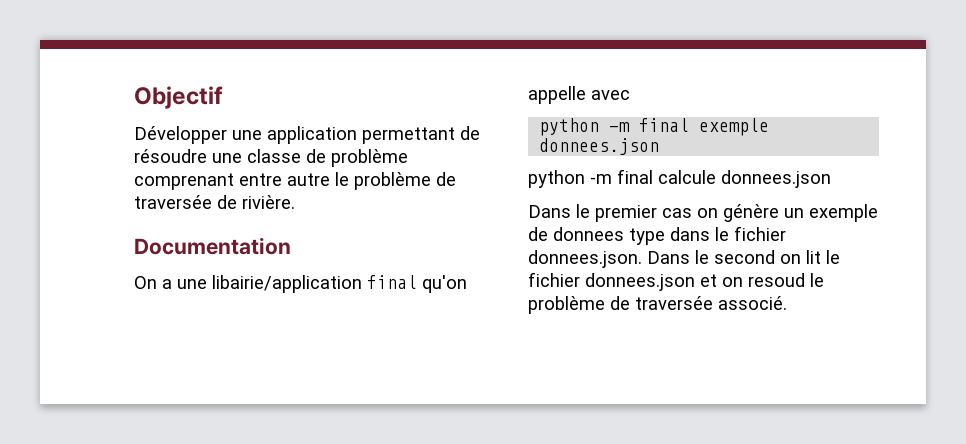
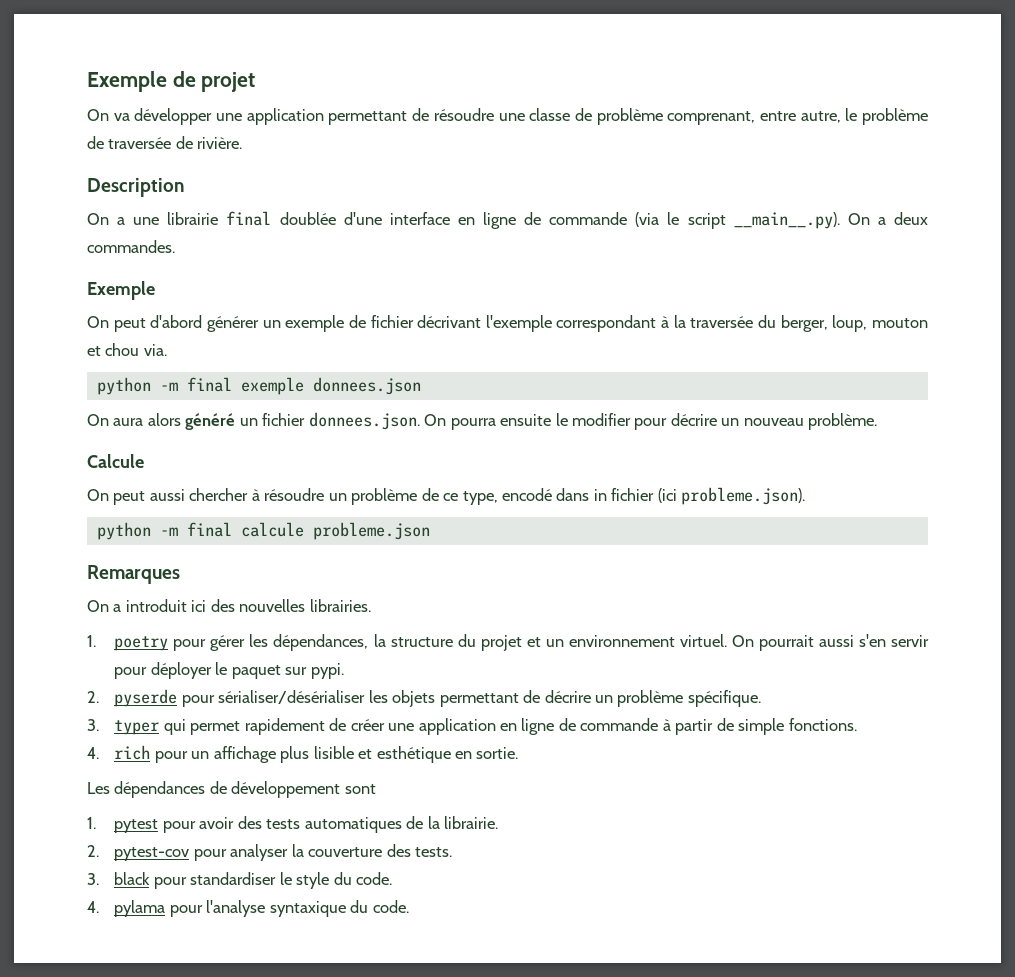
[134,86,223,109] [134,126,227,144] Objectif // Développer -> [87,71,256,92] [87,108,213,125] Exemple de projet // On va développer
[134,173,330,190] comprenant entre autre -> [667,111,841,125] comprenant, entre autre,
[134,237,291,255] Documentation -> [87,178,184,197] Description
[212,275,467,293] [528,86,630,104] libairie/application final qu'on appelle avec -> [167,211,928,229] [87,240,175,253] [87,281,155,300] [87,315,928,332] [87,343,167,356] librairie final doublée d'une interface en ligne de commande (via le script __main__.py). On a deux commandes. // Exemple // On peut d'abord générer un exemple de fichier décrivant l'exemple correspondant à la traversée du berger, loup, mouton et chou via.
[528,169,831,188] [528,204,878,222] [528,226,786,245] [528,250,840,268] [528,272,824,291] [528,296,787,314] python -m final calcule donnees.json // Dans le premier cas on génère un exemple de donnees type dans le fichier donnees.json. Dans le second on lit le fichier donnees.json et on resoud le problème de traversée associé. -> [87,412,878,430] [87,454,144,468] [87,487,806,505] [96,522,430,540] [87,565,180,584] [87,599,371,612] [87,634,929,651] [114,662,344,679] [87,689,761,707] [87,718,857,735] [87,745,519,763] [87,781,376,798] [87,816,498,833] [87,844,453,861] [87,872,393,889] [87,900,409,917] On aura alors généré un fichier donnees.json. On pourra ensuite le modifier pour décrire un nouveau problème. // Calcule // On peut aussi chercher à résoudre un problème de ce type, encodé dans in fichier (ici probleme.json). // python -m final calcule probleme.json // Remarques // On a introduit ici des nouvelles librairies. // 1. poetry pour gérer les dépendances, la structure du projet et un environnement virtuel. On pourrait aussi s'en servir pour déployer le paquet sur pypi. // 2. pyserde pour sérialiser/désérialiser les objets permettant de décrire un problème spécifique. // 3. typer qui permet rapidement de créer une application en ligne de commande à partir de simple fonctions. // 4. rich pour un affichage plus lisible et esthétique en sortie. // Les dépendances de développement sont // 1. pytest pour avoir des tests automatiques de la librairie. // 2. pytest-cov pour analyser la couverture des tests. // 3. black pour standardiser le style du code. // 4. pylama pour l'analyse syntaxique du code.

